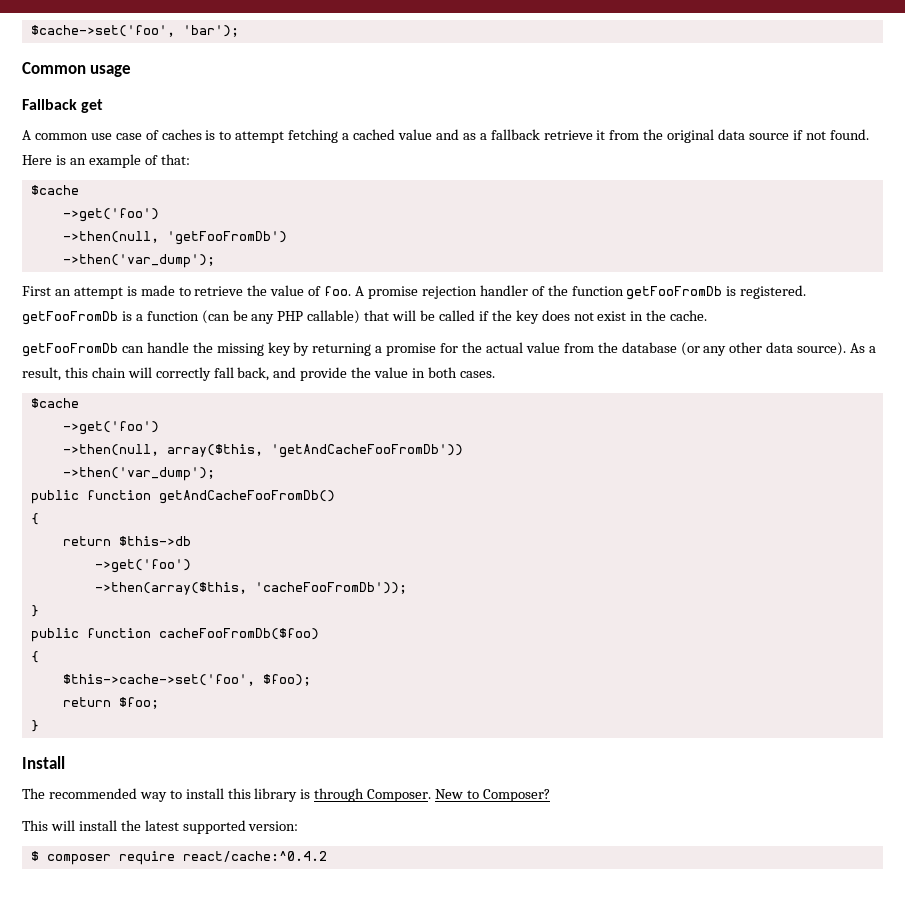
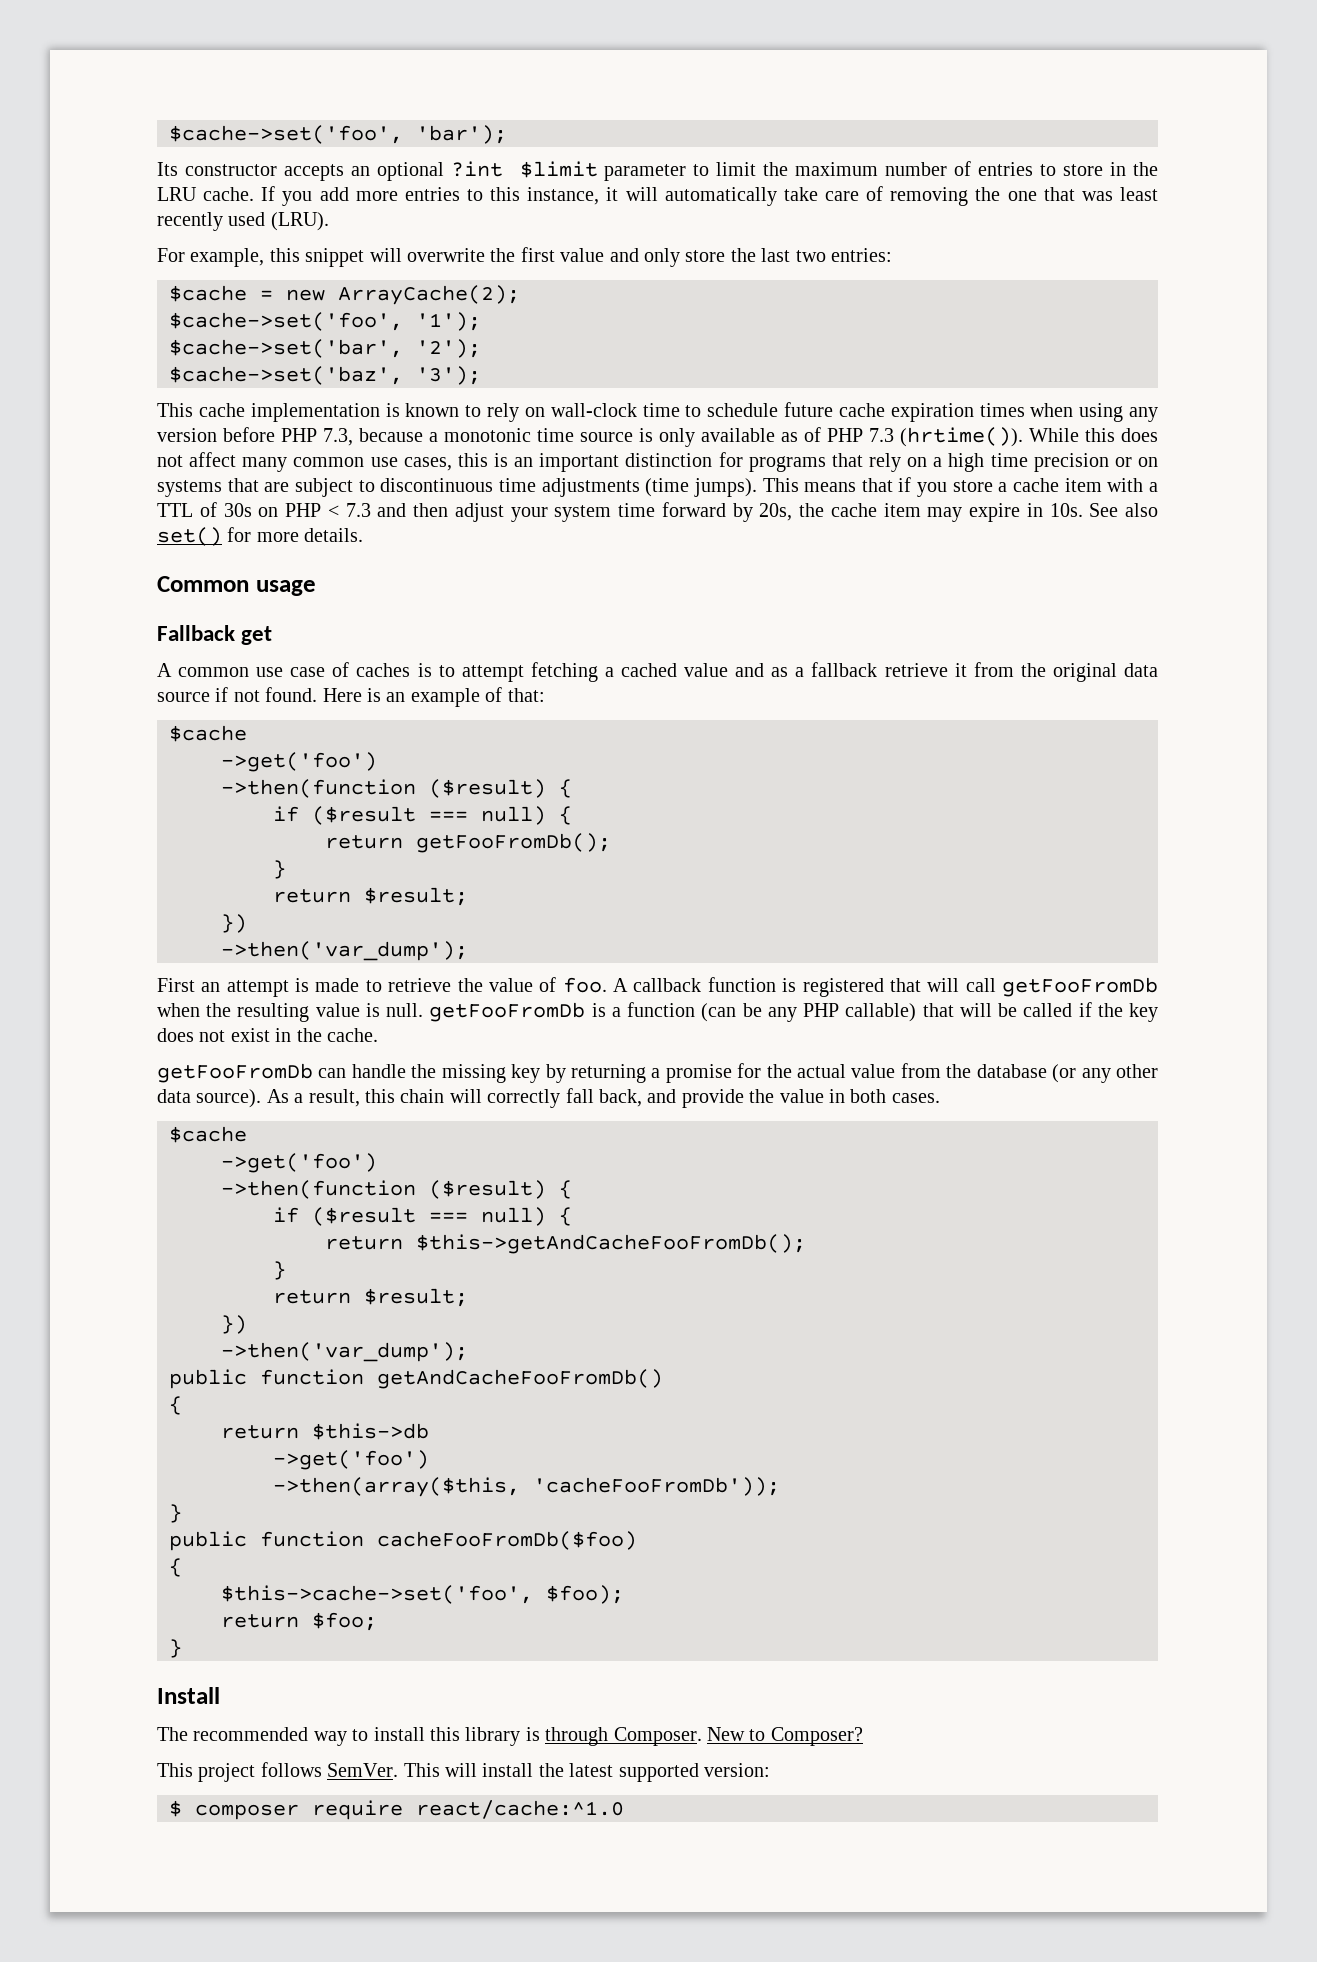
(239, 31) none -> [157,161,1158,181] [157,186,1158,206] [157,212,329,231] [157,247,892,267] [169,285,520,305] [169,312,481,331] [169,339,481,358] [169,366,481,385] [157,402,1159,422] [157,427,1158,447] [157,452,1158,472] [157,477,1158,497] [157,502,1158,522] [157,527,364,546] // Its constructor accepts an optional ?int $limit parameter to limit the maximum number of entries to store in the LRU cache. If you add more entries to this instance, it will automatically take care of removing the one that was least recently used (LRU). // For example, this snippet will overwrite the first value and only store the last two entries: // $cache = new ArrayCache(2); // $cache->set('foo', '1'); // $cache->set('bar', '2'); // $cache->set('baz', '3'); // This cache implementation is known to rely on wall-clock time to schedule future cache expiration times when using any version before PHP 7.3, because a monotonic time source is only available as of PHP 7.3 (hrtime()). While this does not affect many common use cases, this is an important distinction for programs that rely on a high time precision or on systems that are subject to discontinuous time adjustments (time jumps). This means that if you store a cache item with a TTL of 30s on PHP < 7.3 and then adjust your system time forward by 20s, the cache item may expire in 10s. See also set() for more details.
[62,231,287,245] ->then(null, 'getFooFromDb') -> [221,779,572,798] [273,806,572,825] [325,833,611,853] [273,860,286,879] [273,887,468,906] [221,914,247,933] ->then(function ($result) { // if ($result === null) { // return getFooFromDb(); // } // return $result; // })
[367,285,807,300] promise rejection handler of the function getFooFromDb is registered. -> [633,977,1158,997] [157,1003,424,1022] callback function is registered that will call getFooFromDb when the resulting value is null.
[62,444,463,458] ->then(null, array($this, 'getAndCacheFooFromDb')) -> [221,1180,572,1199] [273,1207,572,1226] [325,1234,806,1254] [273,1261,286,1280] [273,1288,468,1307] [221,1315,247,1334] ->then(function ($result) { // if ($result === null) { // return $this->getAndCacheFooFromDb(); // } // return $result; // })
(48, 825) none -> [198,1762,440,1782] project follows SemVer. This
[182,851,327,862] react/cache:^0.4.2 -> [416,1800,624,1819] react/cache:^1.0

